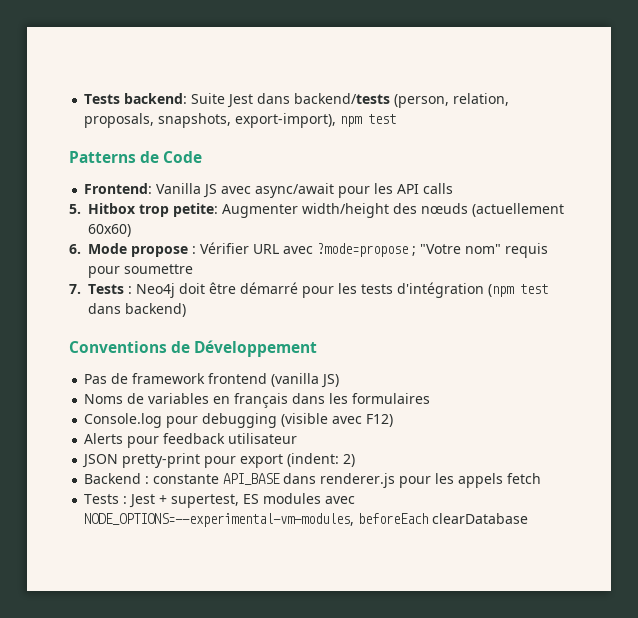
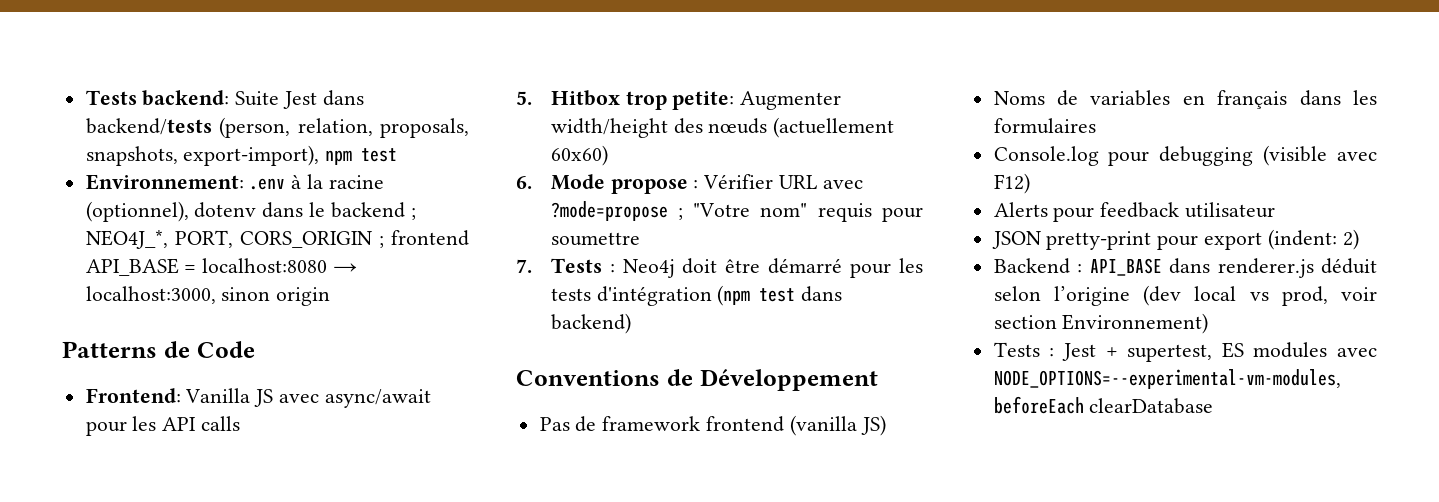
(397, 119) none -> [85,174,384,190] [85,201,416,222] [85,230,469,249] [85,258,358,276] [85,286,331,306] // Environnement: .env à la racine (optionnel), dotenv dans le backend ; NEO4J_*, PORT, CORS_ORIGIN ; frontend API_BASE = localhost:8080 → localhost:3000, sinon origin
[153,474,220,484] constante -> (1083, 268) none
[399,473,542,488] pour les appels fetch -> [1321,258,1377,274] [993,285,1377,306] [993,313,1209,334] déduit selon l’origine (dev local vs prod, voir section Environnement)

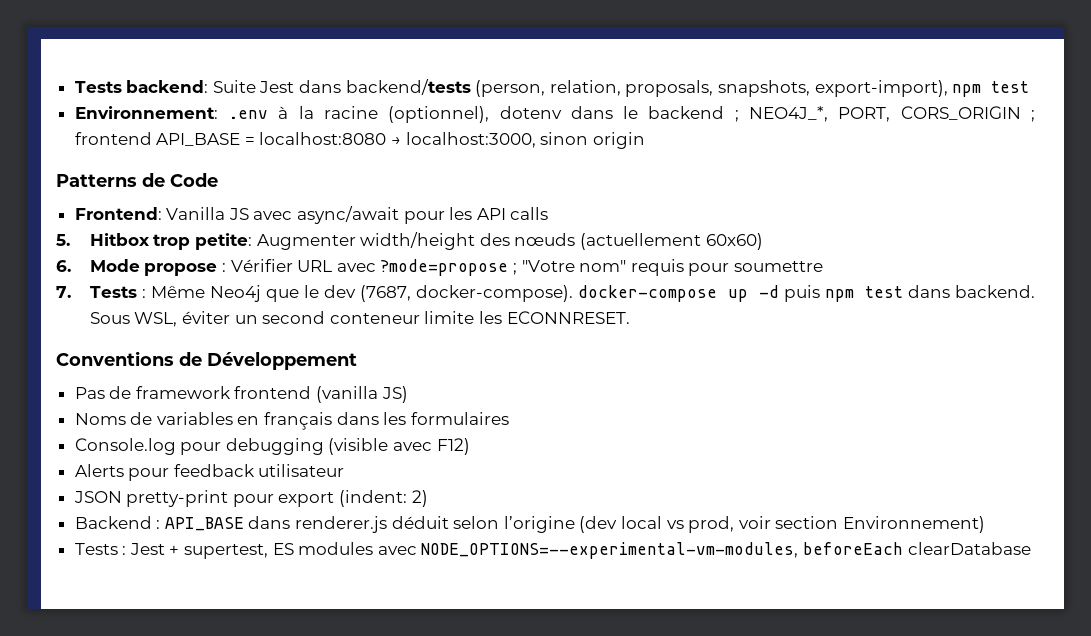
[622,258,923,278] [550,285,843,306] [550,313,631,334] Neo4j doit être démarré pour les tests d'intégration (npm test dans backend) -> [150,285,1035,302] [89,311,630,327] Même Neo4j que le dev (7687, docker-compose). docker-compose up -d puis npm test dans backend. Sous WSL, éviter un second conteneur limite les ECONNRESET.

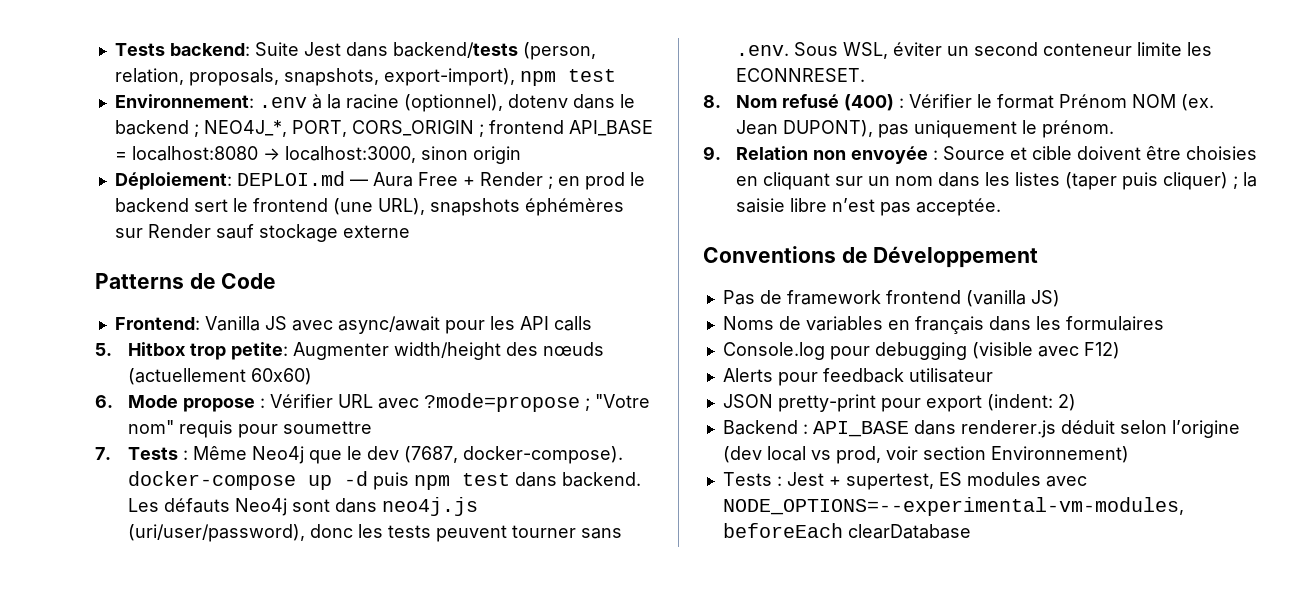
(645, 140) none -> [114,171,645,190] [114,198,624,216] [114,224,410,242] // Déploiement: DEPLOI.md — Aura Free + Render ; en prod le backend sert le frontend (une URL), snapshots éphémères sur Render sauf stockage externe
(1035, 291) none -> [128,497,479,516] [128,524,623,542] [736,45,790,56] Les défauts Neo4j sont dans neo4j.js (uri/user/password), donc les tests peuvent tourner sans .env.
(630, 317) none -> [703,94,1215,111] [736,120,1115,138] [703,146,1258,164] [736,172,1258,190] [736,198,1002,216] // 8. Nom refusé (400) : Vérifier le format Prénom NOM (ex. Jean DUPONT), pas uniquement le prénom. // 9. Relation non envoyée : Source et cible doivent être choisies en cliquant sur un nom dans les listes (taper puis cliquer) ; la saisie libre n’est pas acceptée.

